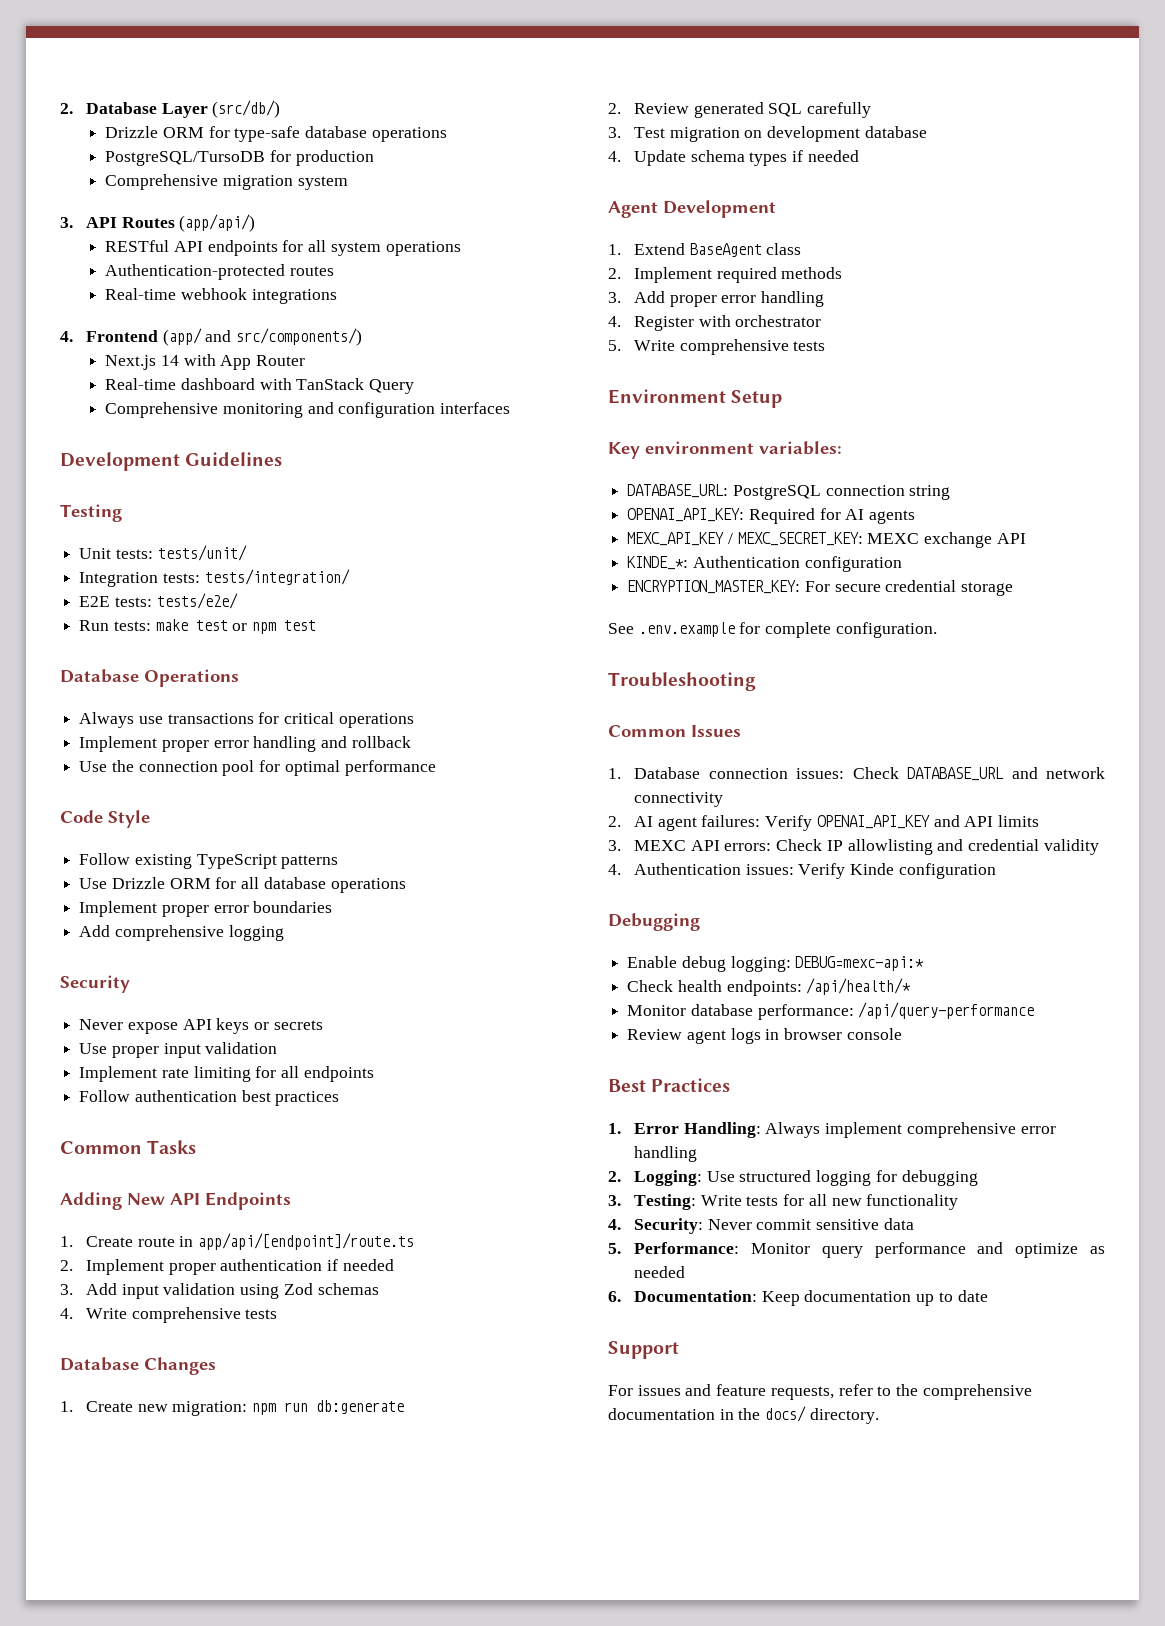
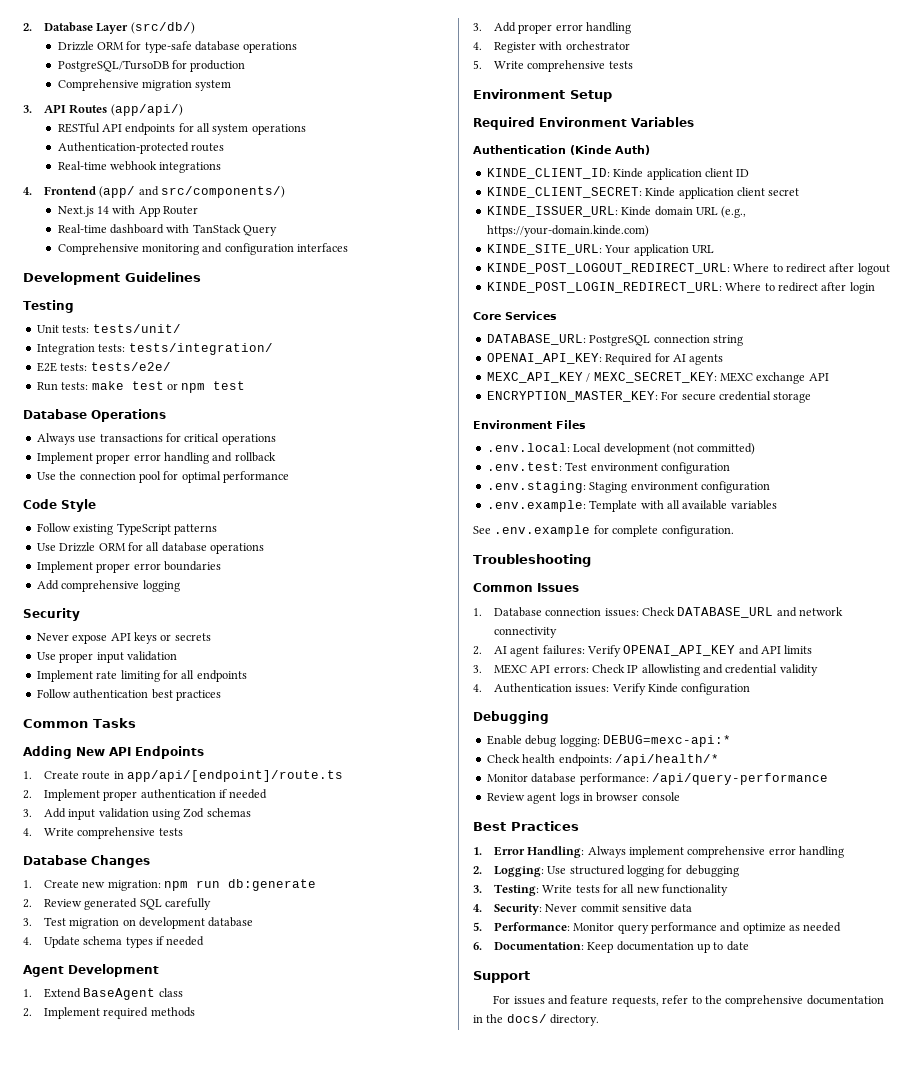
[608,441,842,459] Key environment variables: -> [473,117,694,130] [473,145,650,155] [486,168,750,180] [486,187,800,199] [486,206,747,218] [486,225,649,237] [486,244,714,256] [486,263,890,275] [486,282,875,294] [473,311,557,320] Required Environment Variables // Authentication (Kinde Auth) // KINDE_CLIENT_ID: Kinde application client ID // KINDE_CLIENT_SECRET: Kinde application client secret // KINDE_ISSUER_URL: Kinde domain URL (e.g., https://your-domain.kinde.com) // KINDE_SITE_URL: Your application URL // KINDE_POST_LOGOUT_REDIRECT_URL: Where to redirect after logout // KINDE_POST_LOGIN_REDIRECT_URL: Where to redirect after login // Core Services
[627,556,902,572] // KINDE_*: Authentication configuration -> (829, 377) none
(1014, 589) none -> [473,420,586,429] [486,443,756,455] [486,462,730,474] [486,481,770,493] [486,500,777,512] // Environment Files // .env.local: Local development (not committed) // .env.test: Test environment configuration // .env.staging: Staging environment configuration // .env.example: Template with all available variables

